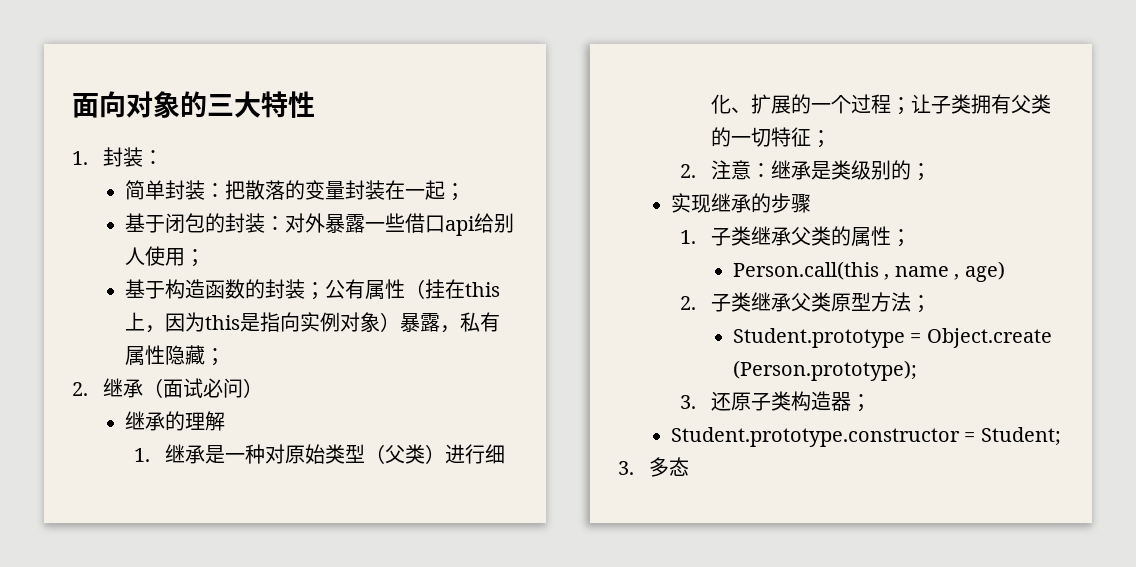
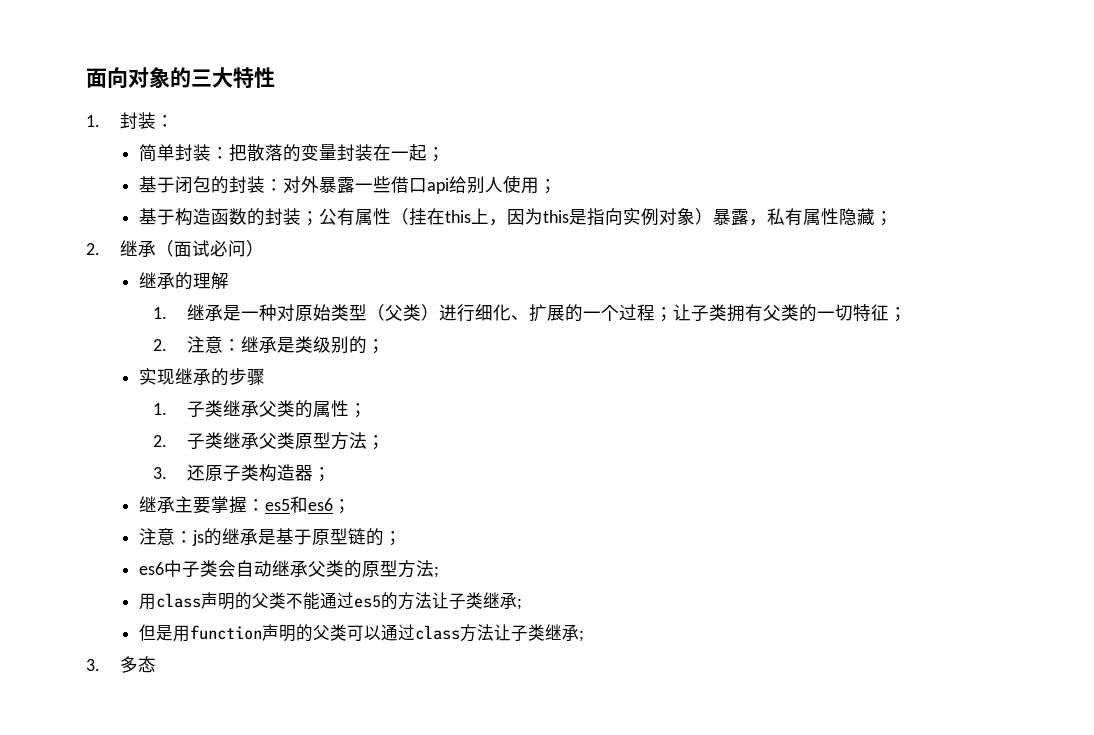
[732,261,1005,282] // Person.call(this , name , age) -> (367, 410) none
[732,328,1052,348] [732,360,917,381] // Student.prototype = Object.create (Person.prototype); -> (385, 442) none
[670,427,1061,447] Student.prototype.constructor = Student; -> [138,496,351,514] [138,528,402,546] [138,560,439,578] [138,592,522,610] [138,624,584,642] 继承主要掌握：es5和es6； // 注意：js的继承是基于原型链的； // es6中子类会自动继承父类的原型方法; // 用class声明的父类不能通过es5的方法让子类继承; // 但是用function声明的父类可以通过class方法让子类继承;

